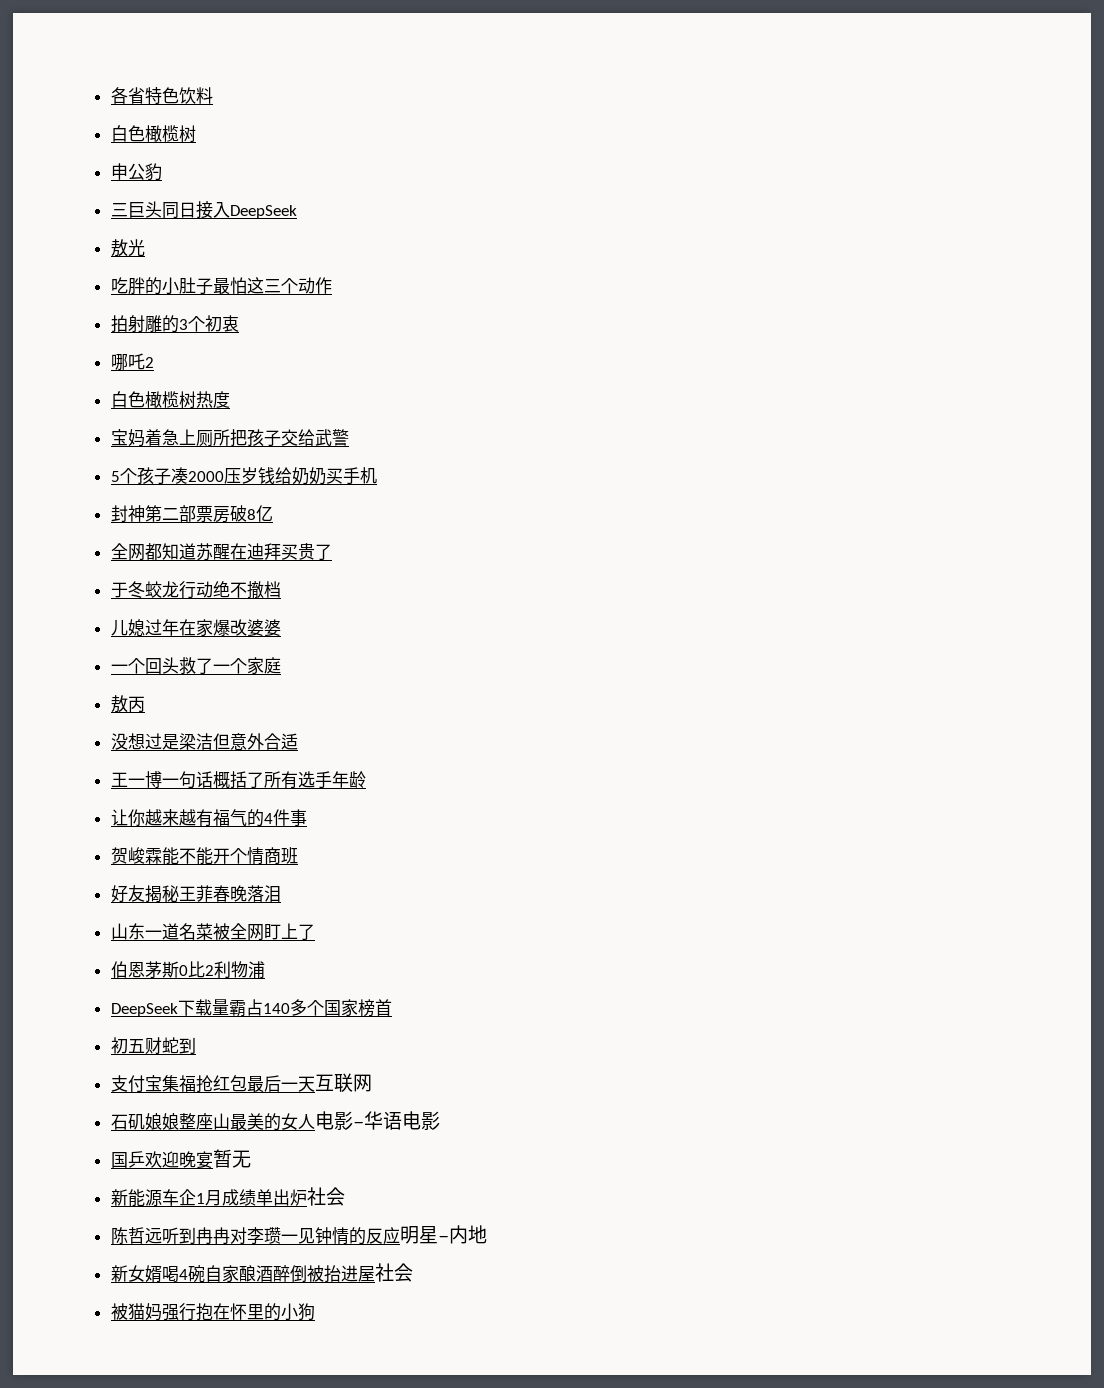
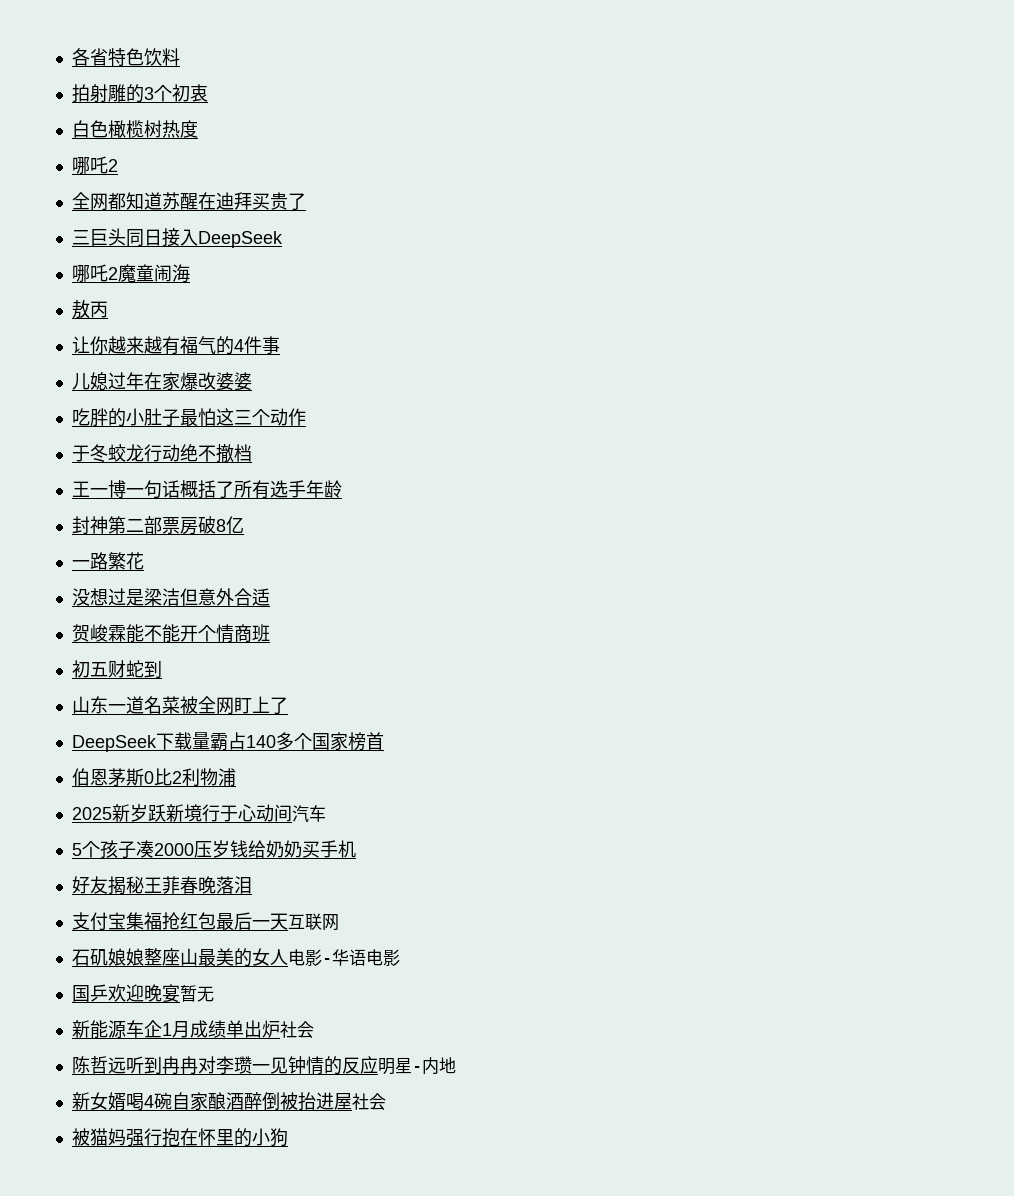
[110,125,196,143] [110,163,162,181] 白色橄榄树 // 申公豹 -> [71,84,208,103] [71,120,198,138] [71,156,118,175] [71,192,306,211] 拍射雕的3个初衷 // 白色橄榄树热度 // 哪吒2 // 全网都知道苏醒在迪拜买贵了
[110,239,145,257] 敖光 -> [71,264,190,283] [71,299,108,319] [71,336,280,355] [71,372,252,391] 哪吒2魔童闹海 // 敖丙 // 让你越来越有福气的4件事 // 儿媳过年在家爆改婆婆
[110,315,239,333] [110,353,154,371] [110,391,230,409] [110,429,349,447] 拍射雕的3个初衷 // 哪吒2 // 白色橄榄树热度 // 宝妈着急上厕所把孩子交给武警 -> [71,444,252,463] [71,480,342,499] [71,516,244,535] [71,552,144,570] [71,588,270,606] [71,624,270,643] [71,660,162,678] [71,696,288,715] [71,732,384,752] [71,768,236,787] [71,804,326,822] 于冬蛟龙行动绝不撤档 // 王一博一句话概括了所有选手年龄 // 封神第二部票房破8亿 // 一路繁花 // 没想过是梁洁但意外合适 // 贺峻霖能不能开个情商班 // 初五财蛇到 // 山东一道名菜被全网盯上了 // DeepSeek下载量霸占140多个国家榜首 // 伯恩茅斯0比2利物浦 // 2025新岁跃新境行于心动间汽车
[110,505,273,523] [110,543,332,561] [110,581,281,599] [110,619,281,637] [110,657,281,675] [110,695,145,713] [110,733,298,750] [110,771,366,789] [110,809,307,827] [110,847,298,865] // 封神第二部票房破8亿 // 全网都知道苏醒在迪拜买贵了 // 于冬蛟龙行动绝不撤档 // 儿媳过年在家爆改婆婆 // 一个回头救了一个家庭 // 敖丙 // 没想过是梁洁但意外合适 // 王一博一句话概括了所有选手年龄 // 让你越来越有福气的4件事 // 贺峻霖能不能开个情商班 -> (356, 849) none
[110,923,315,941] [110,961,265,979] [110,999,392,1017] [110,1037,196,1055] // 山东一道名菜被全网盯上了 // 伯恩茅斯0比2利物浦 // DeepSeek下载量霸占140多个国家榜首 // 初五财蛇到 -> (252, 885) none

